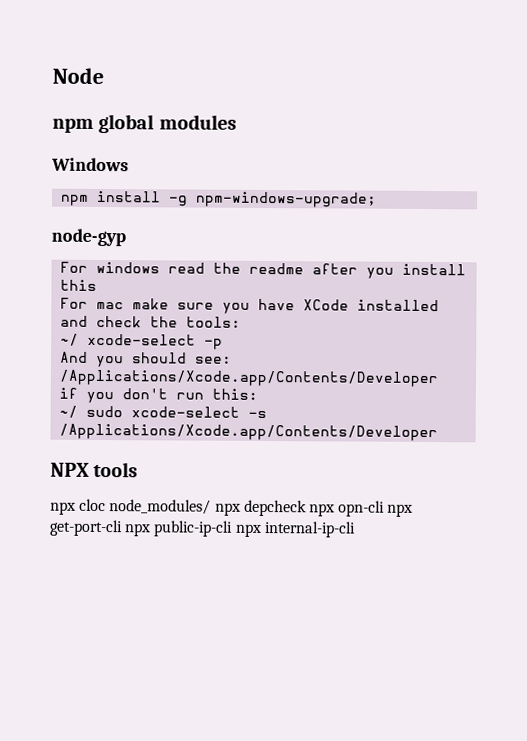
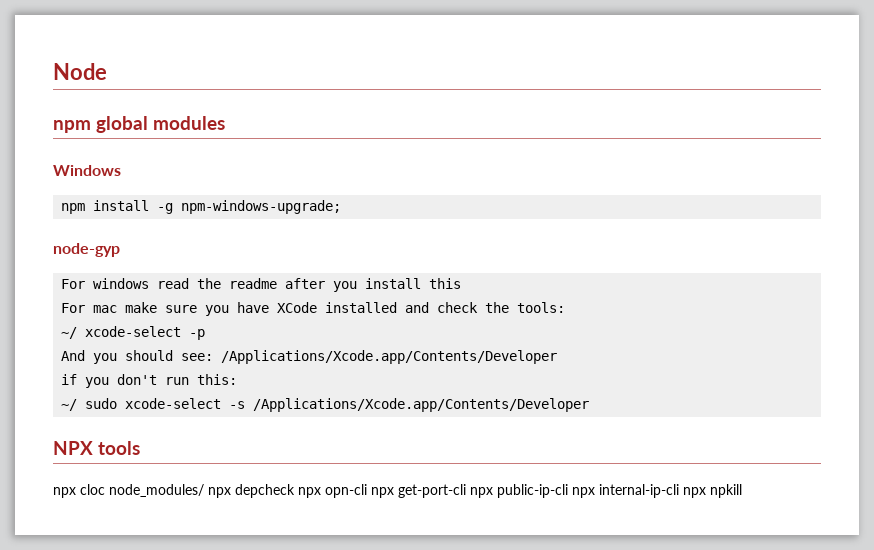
(356, 529) none -> [683,484,742,498] npx npkill

